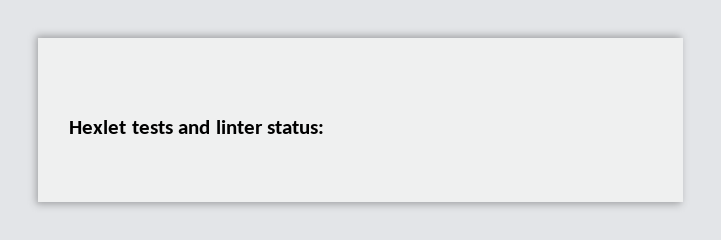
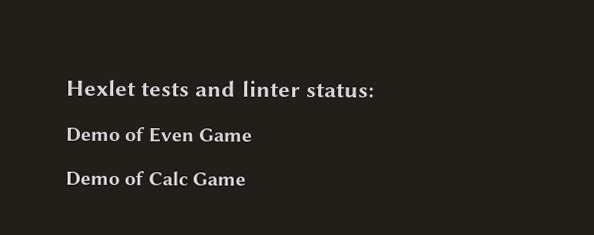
(325, 127) none -> [65,127,253,143] [65,171,247,186] // Demo of Even Game // Demo of Calc Game

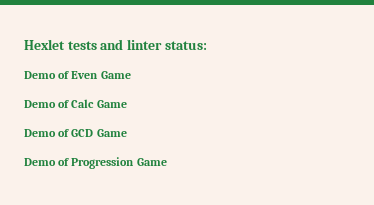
(247, 179) none -> [24,129,127,137] [24,157,167,169] // Demo of GCD Game // Demo of Progression Game

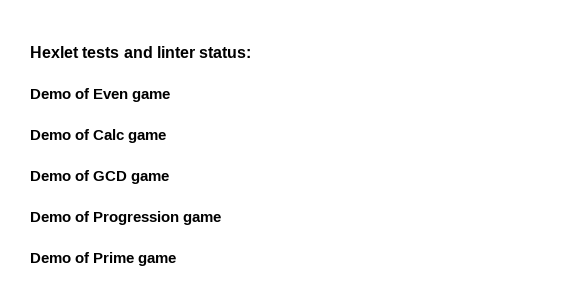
[100,71,131,79] Game -> [132,91,171,102] game
[96,100,127,108] Game -> [128,132,167,143] game
[96,129,127,137] Game -> [131,173,170,184] game
[136,158,167,166] Game -> [183,214,222,225] [30,252,177,266] game // Demo of Prime game

